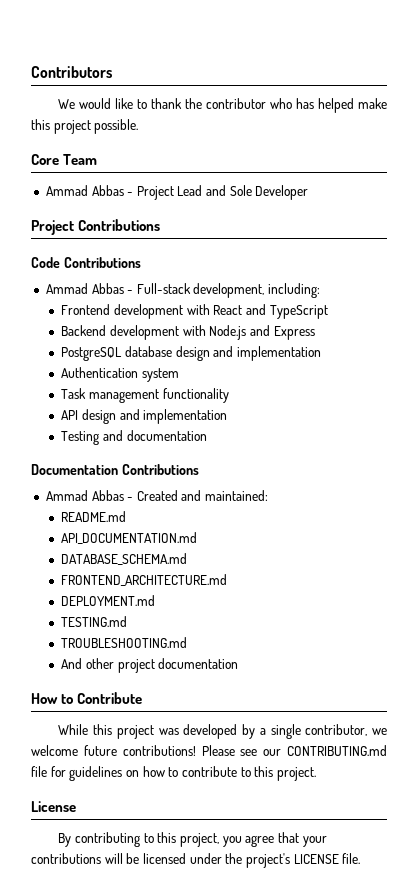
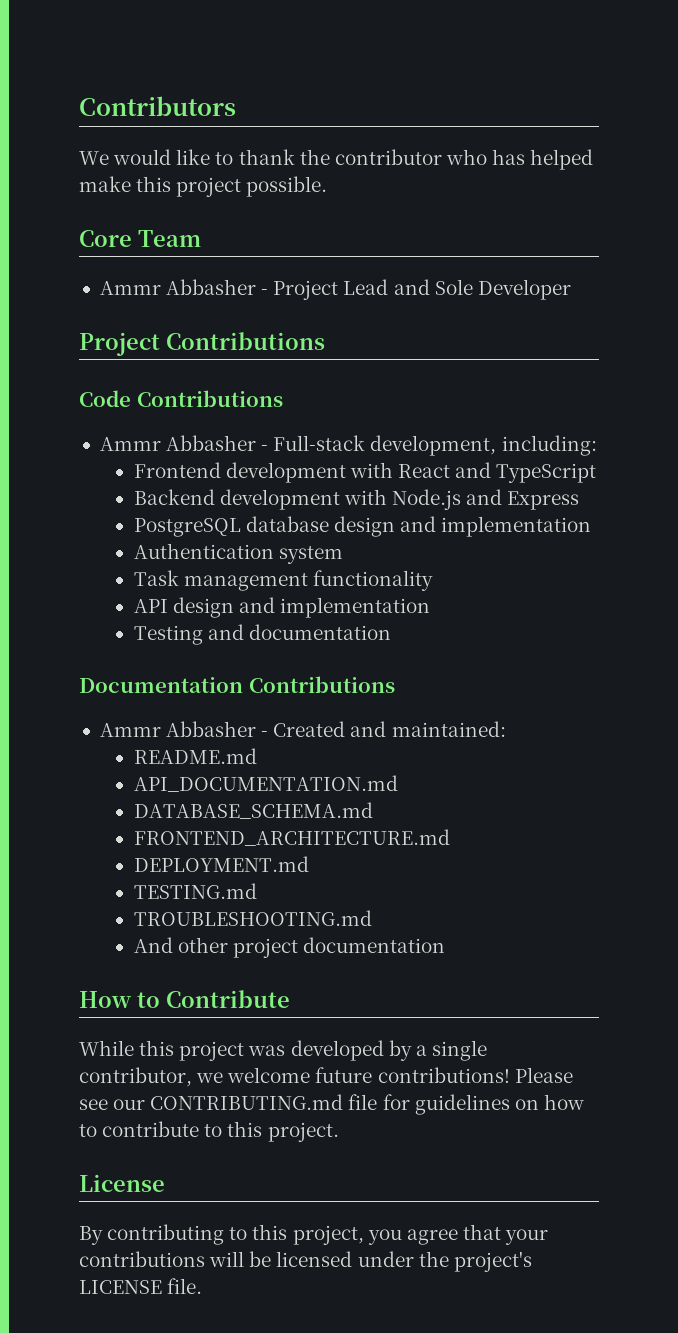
[45,185,124,196] Ammad Abbas -> [99,279,257,295] Ammr Abbasher
[45,283,124,294] Ammad Abbas -> [99,435,257,451] Ammr Abbasher
[45,490,124,501] Ammad Abbas -> [99,721,257,737] Ammr Abbasher

